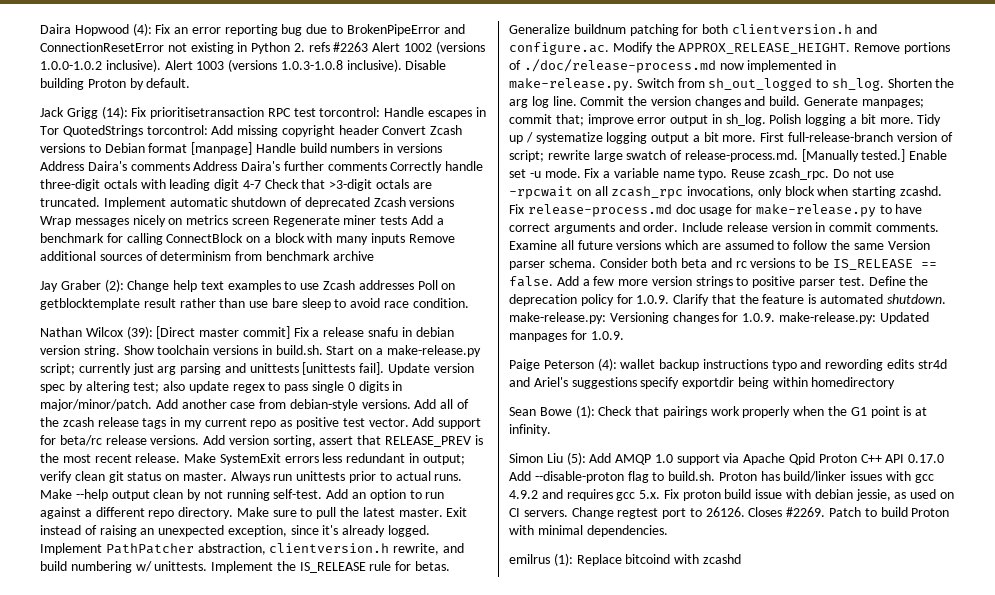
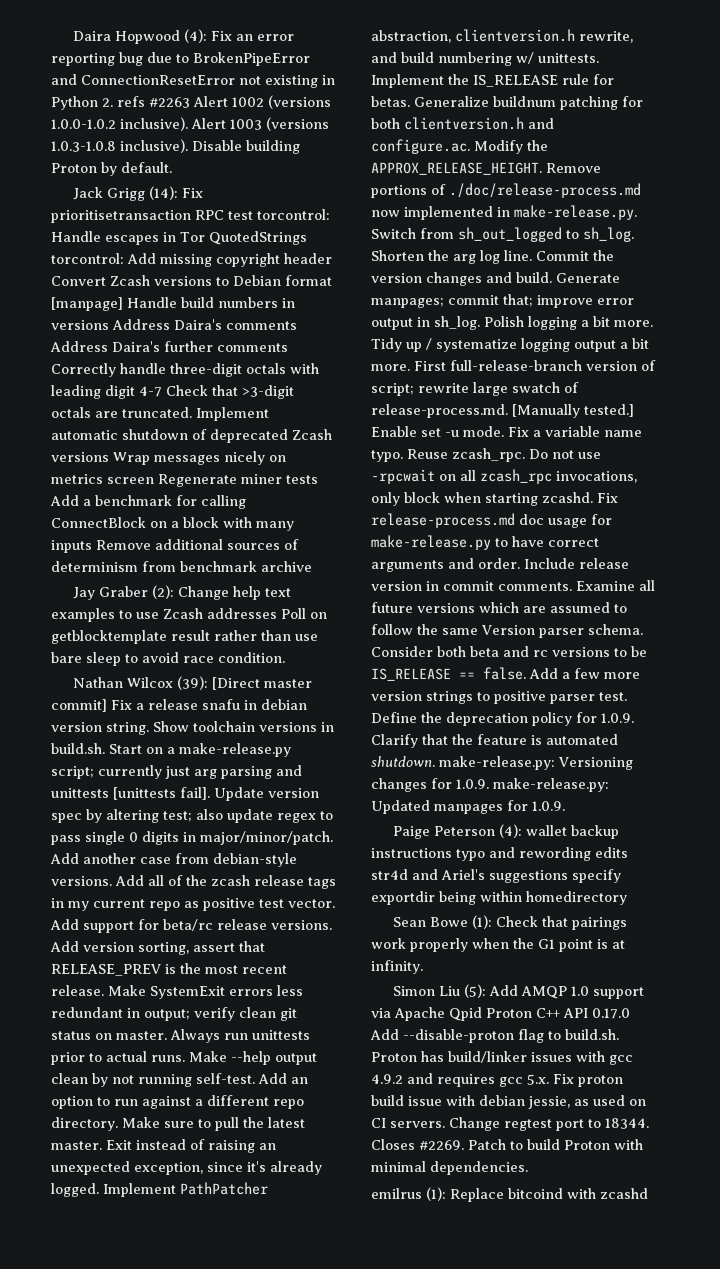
[705,507,745,517] 26126. -> [605,1118,649,1129] 18344.

